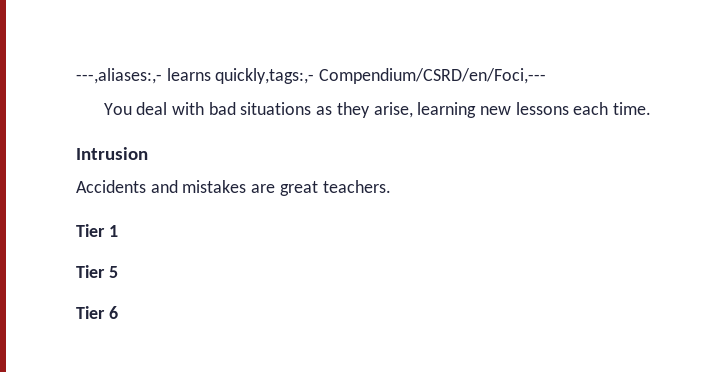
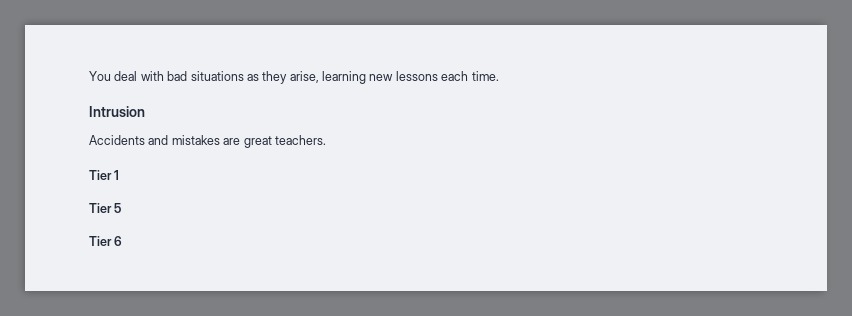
[76,68,547,84] ---,aliases:,- learns quickly,tags:,- Compendium/CSRD/en/Foci,--- // -> (89, 76) none

